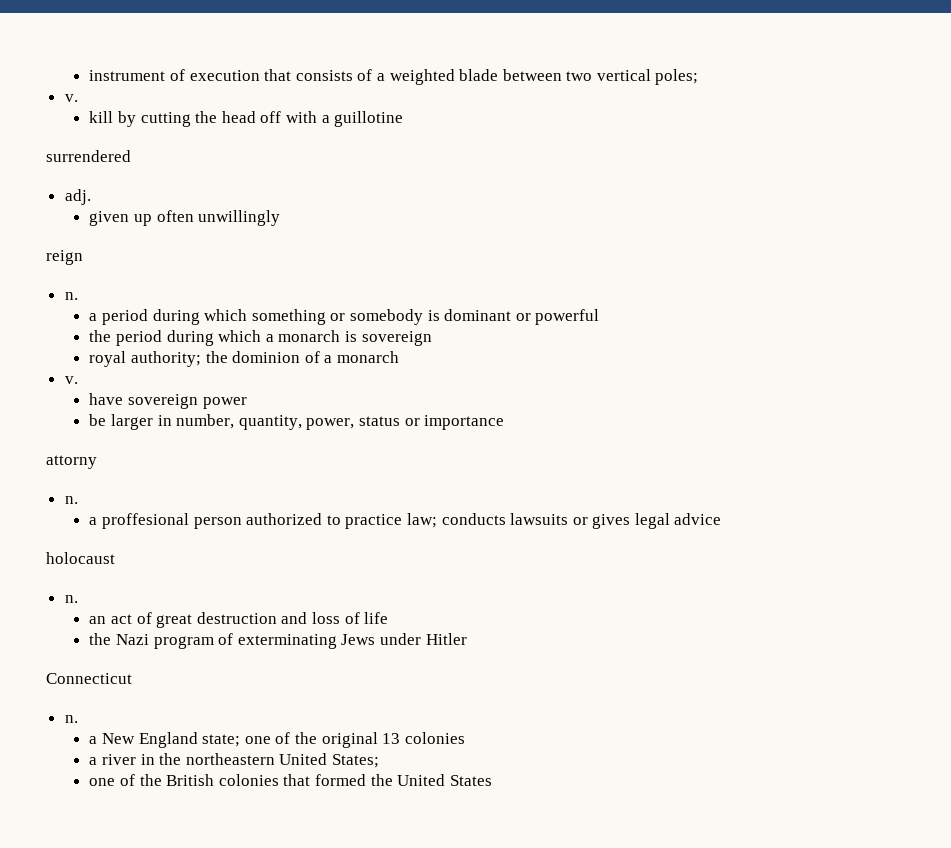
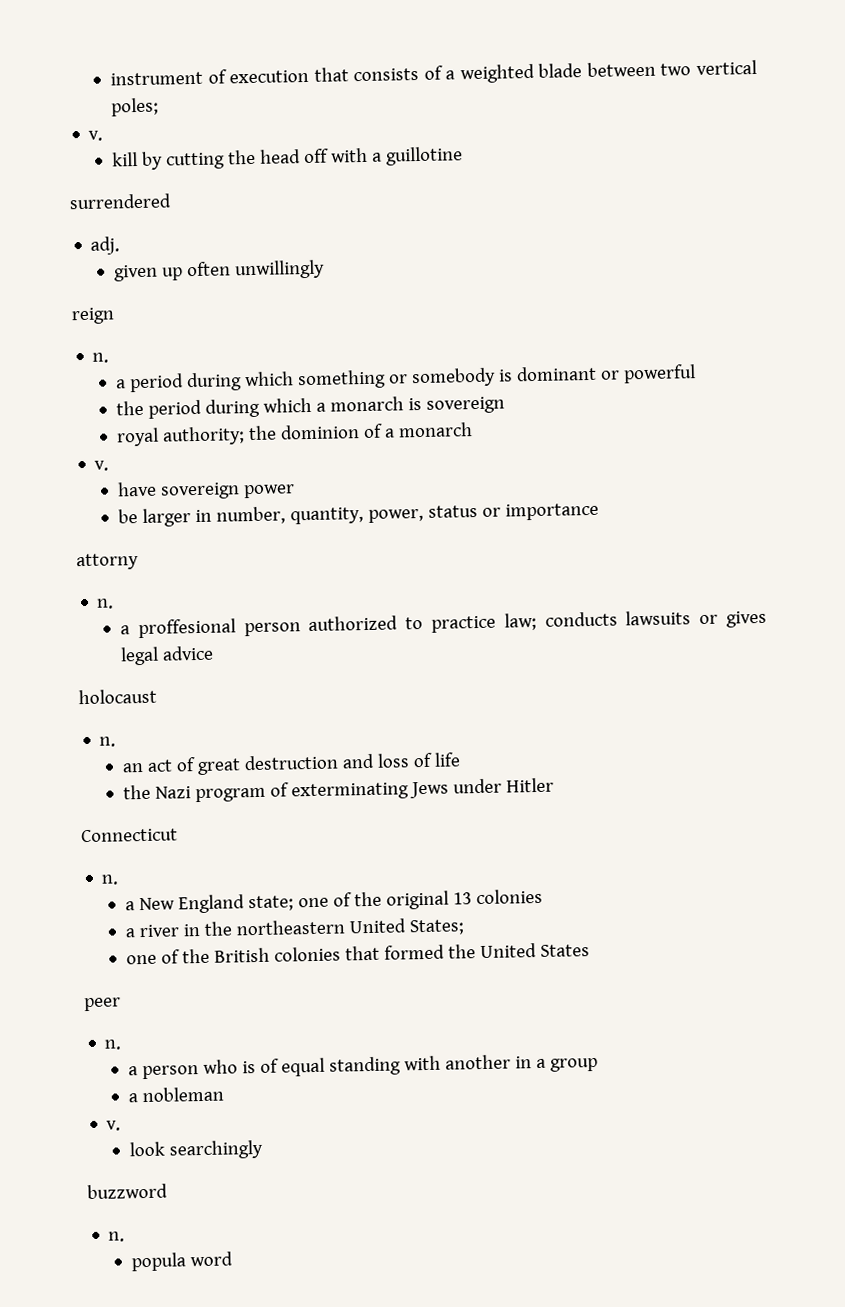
(492, 780) none -> [84,997,121,1012] [104,1039,123,1050] [127,1054,598,1080] [127,1086,224,1103] [106,1120,122,1131] [128,1139,263,1160] [87,1183,168,1200] [108,1231,126,1242] [130,1251,233,1272] // peer // n. // a person who is of equal standing with another in a group // a nobleman // v. // look searchingly // buzzword // n. // popula word

